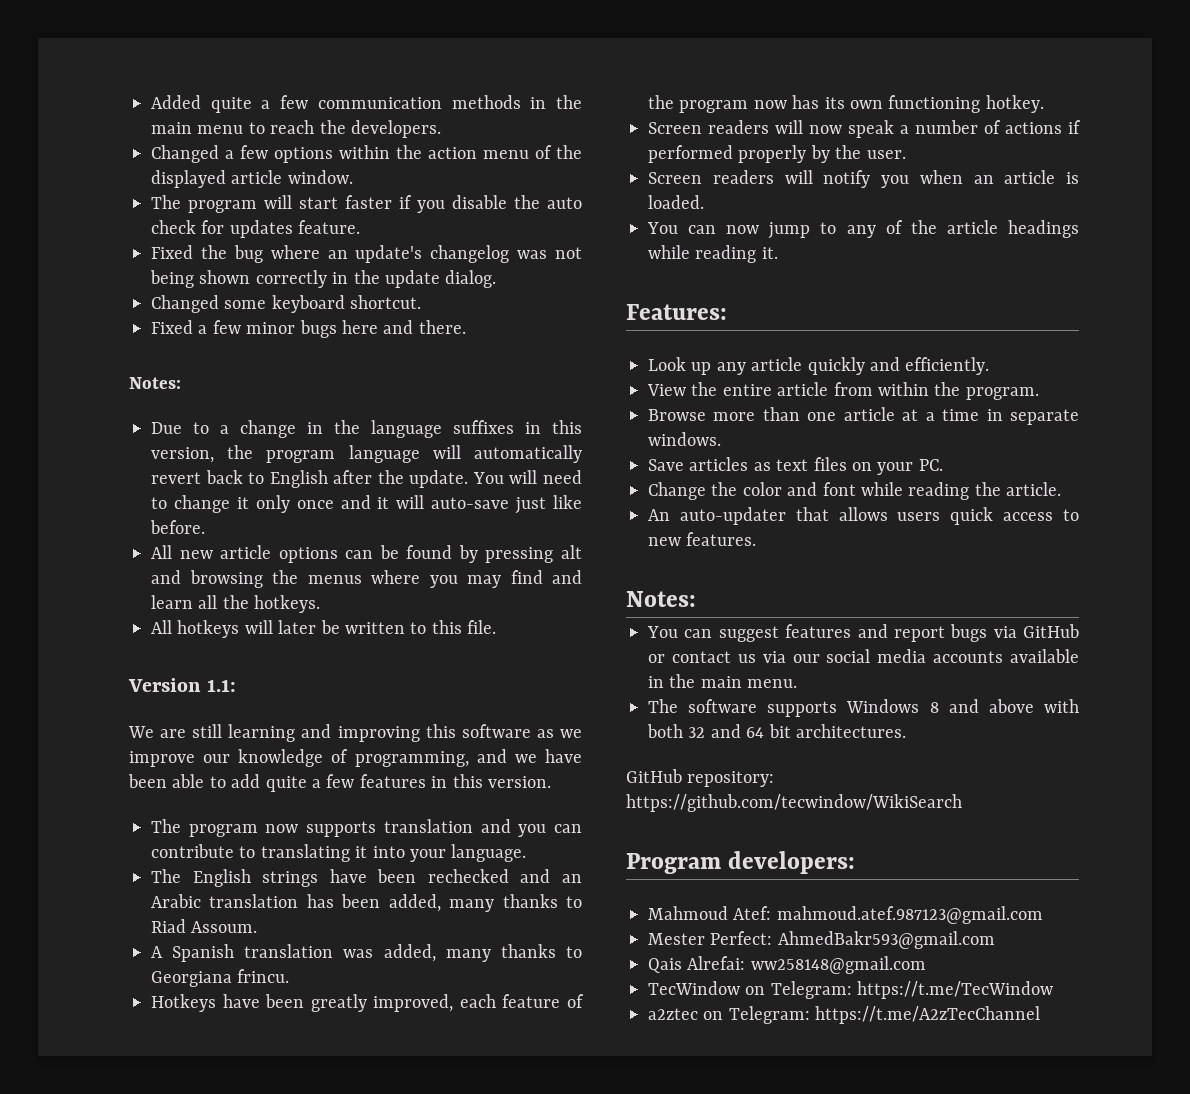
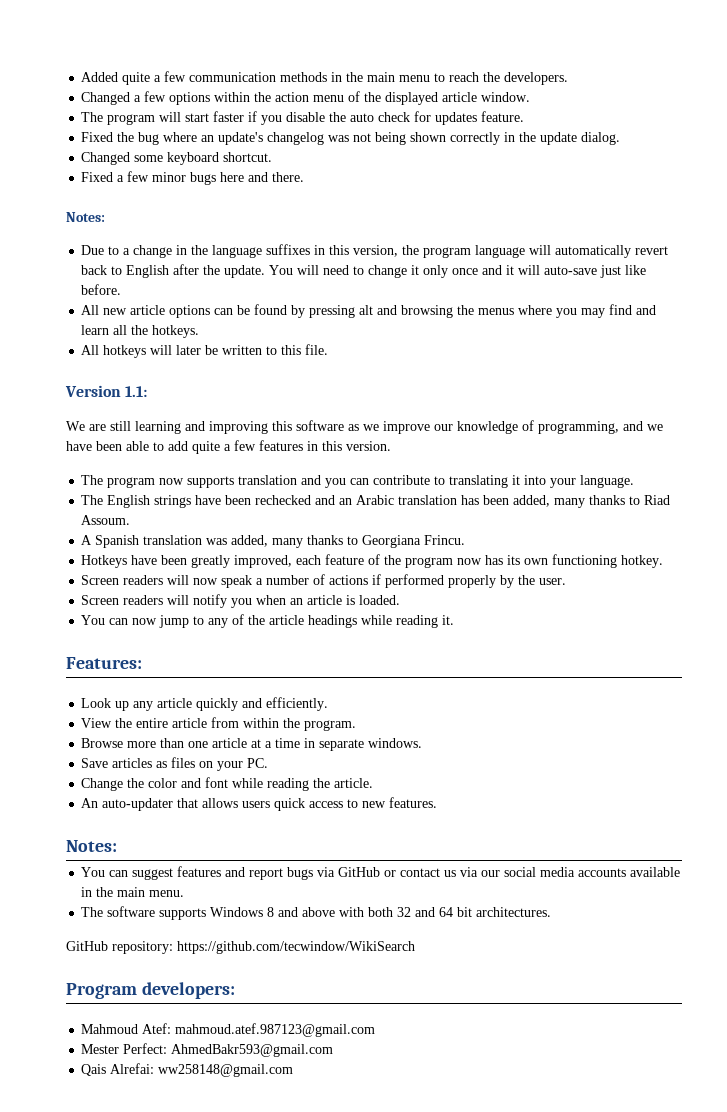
[237,969,290,983] frincu. -> [424,535,466,545] Frincu.
[776,459,809,471] text -> (168, 764) none
[648,981,1054,999] [648,1006,1041,1024] // TecWindow on Telegram: https://t.me/TecWindow // a2ztec on Telegram: https://t.me/A2zTecChannel -> (294, 1070) none

